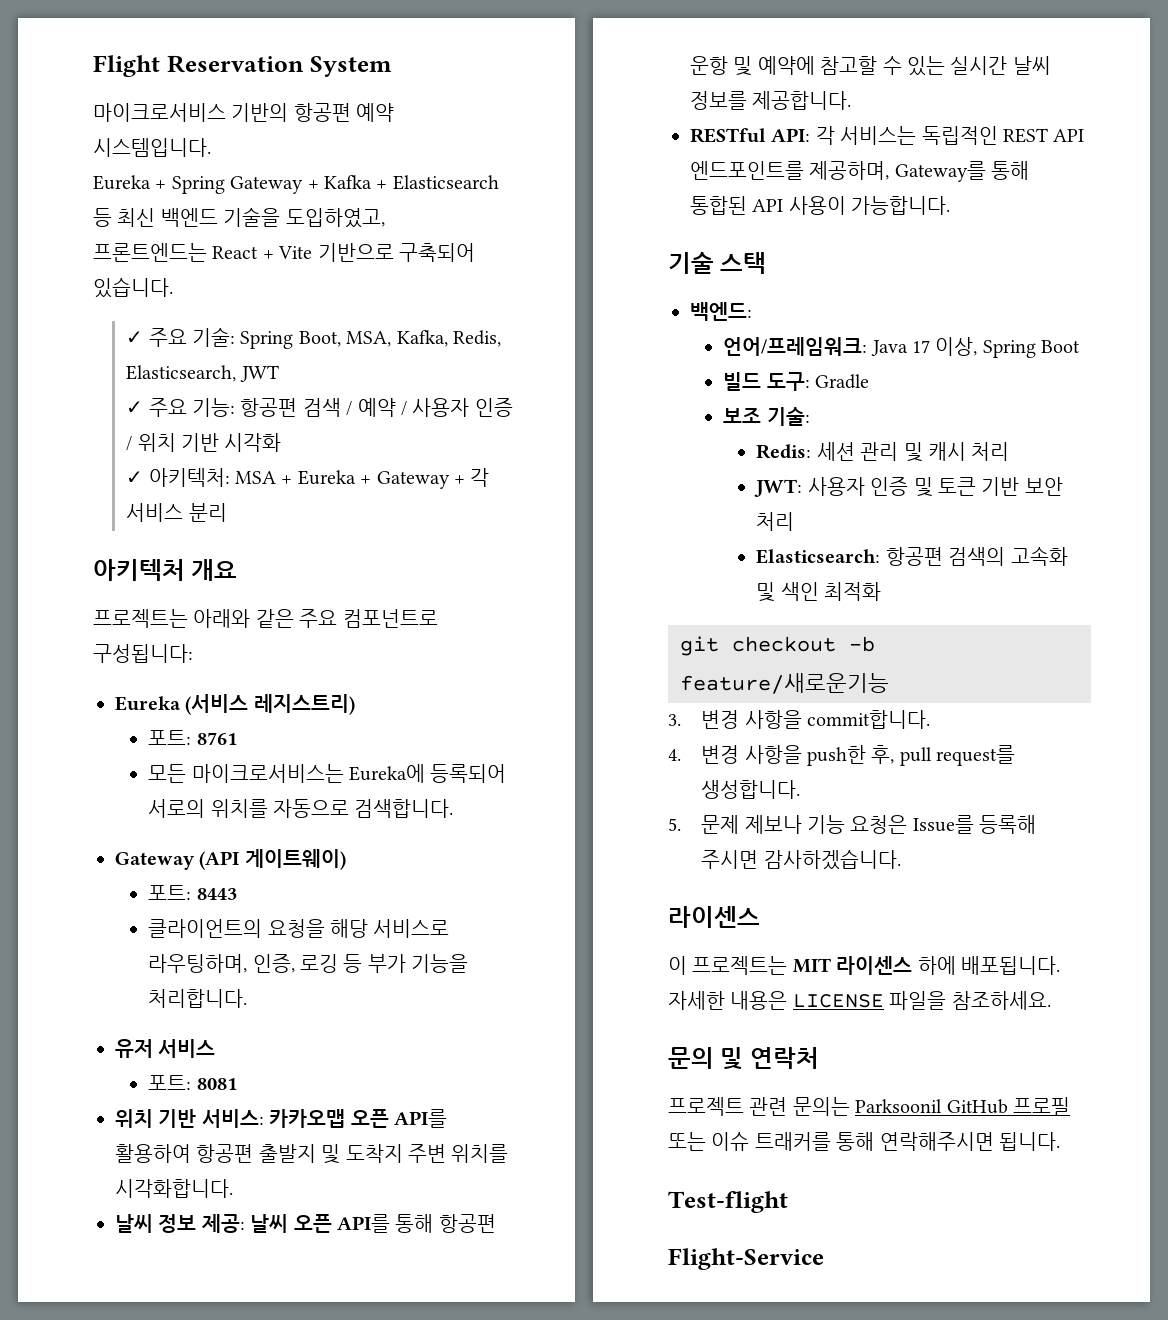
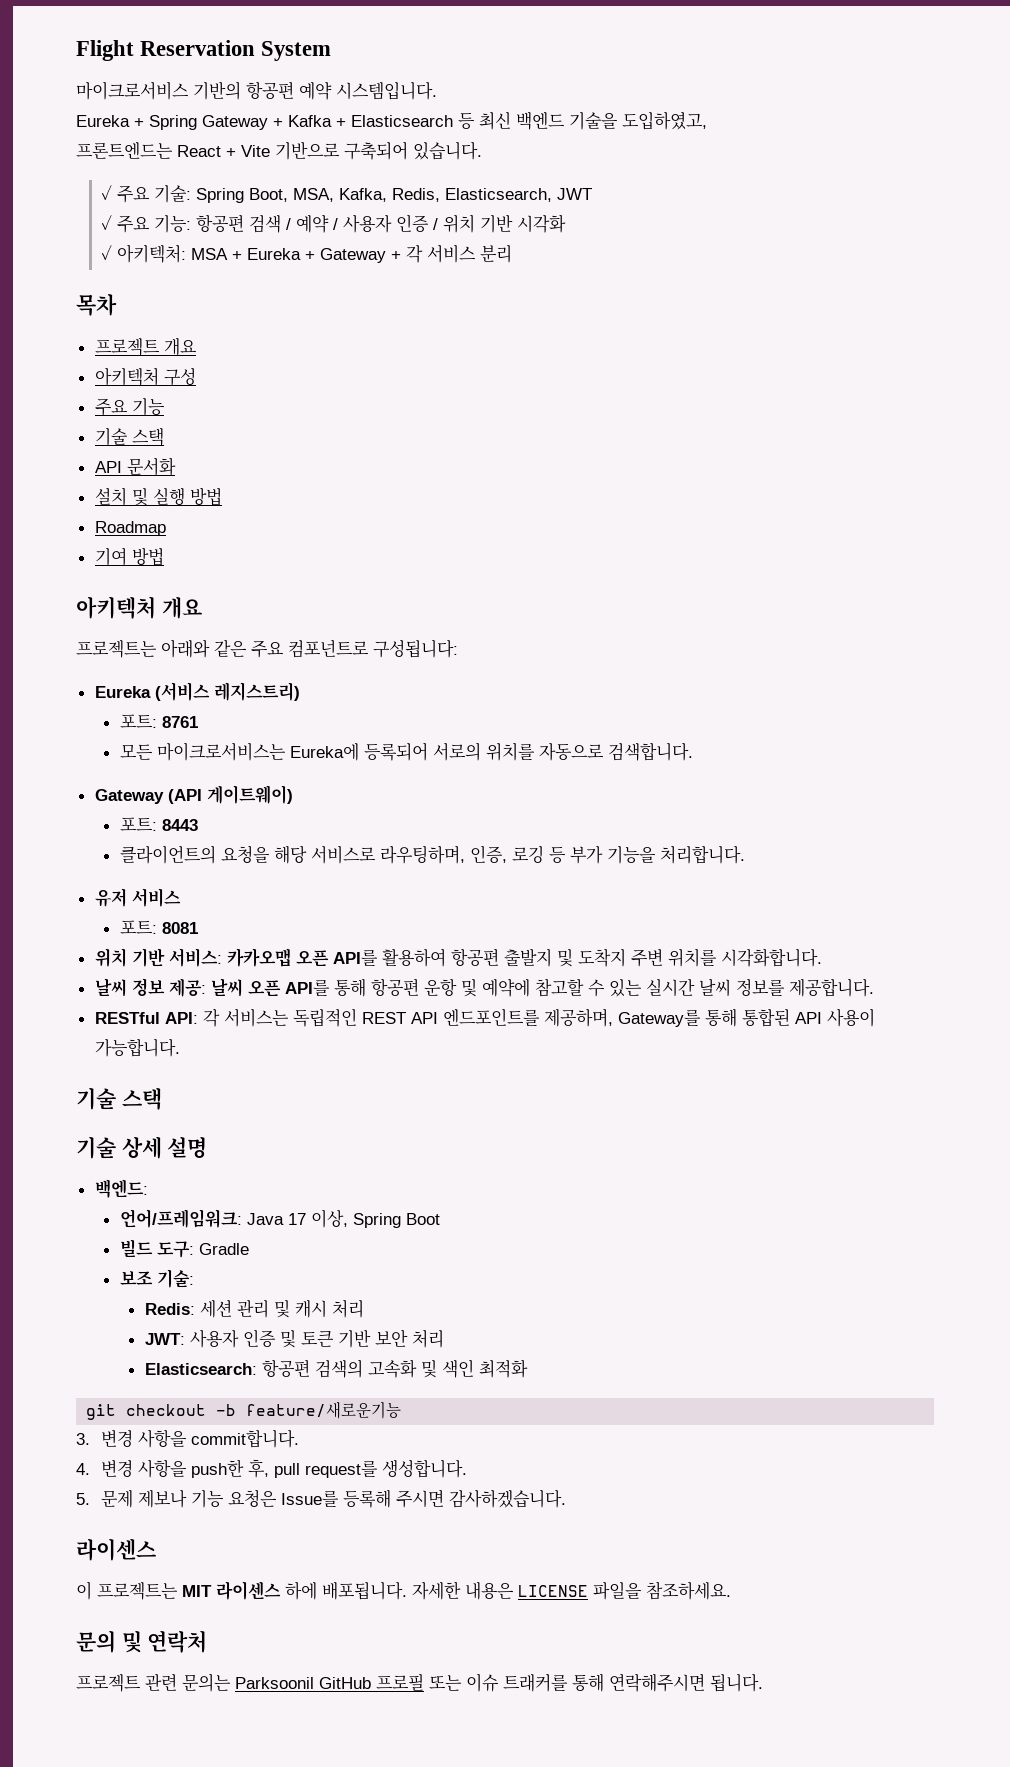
(227, 512) none -> [76,294,117,316] [94,337,197,356] [94,367,196,386] [94,398,165,416] [94,428,164,446] [94,457,176,476] [94,487,222,506] [94,521,166,536] [94,547,164,566] // 목차 // 프로젝트 개요 // 아키텍처 구성 // 주요 기능 // 기술 스택 // API 문서화 // 설치 및 실행 방법 // Roadmap // 기여 방법
(767, 263) none -> [76,1136,208,1159] // 기술 상세 설명
[668,1191,788,1213] [668,1248,824,1270] // Test-flight // Flight-Service -> (763, 1683) none

